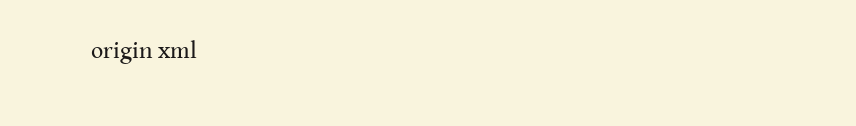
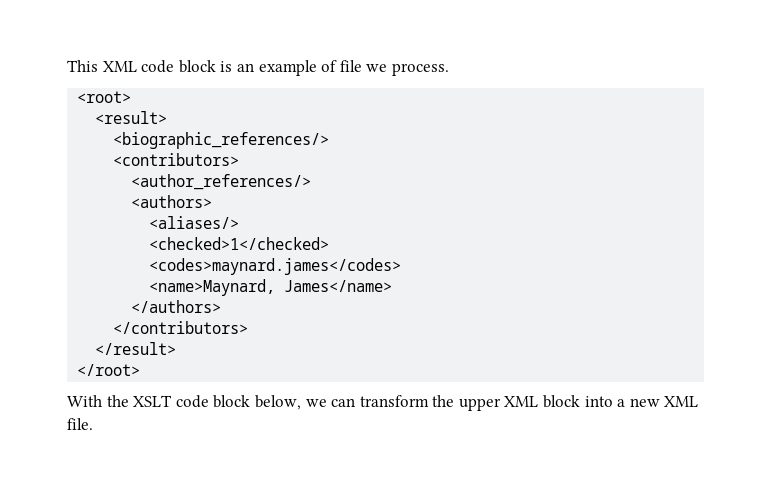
[91,40,198,64] origin xml -> [67,60,449,76] [77,91,132,103] [95,111,168,124] [113,132,330,149] [113,153,240,166] [131,174,312,190] [131,195,213,208] [149,216,240,229] [149,237,330,250] [149,258,402,275] [149,279,393,296] [131,300,222,313] [113,321,249,334] [95,342,177,355] [77,364,141,376] [67,395,699,411] [67,418,93,430] This XML code block is an example of file we process. // <root> // <result> // <biographic_references/> // <contributors> // <author_references/> // <authors> // <aliases/> // <checked>1</checked> // <codes>maynard.james</codes> // <name>Maynard, James</name> // </authors> // </contributors> // </result> // </root> // With the XSLT code block below, we can transform the upper XML block into a new XML file.

